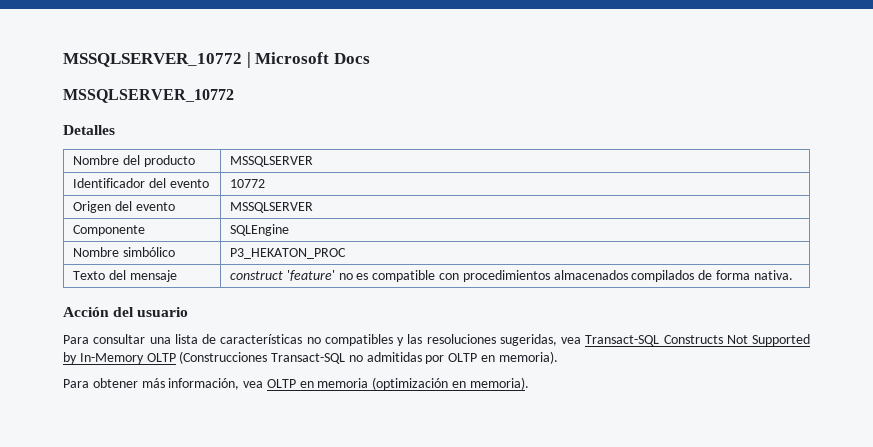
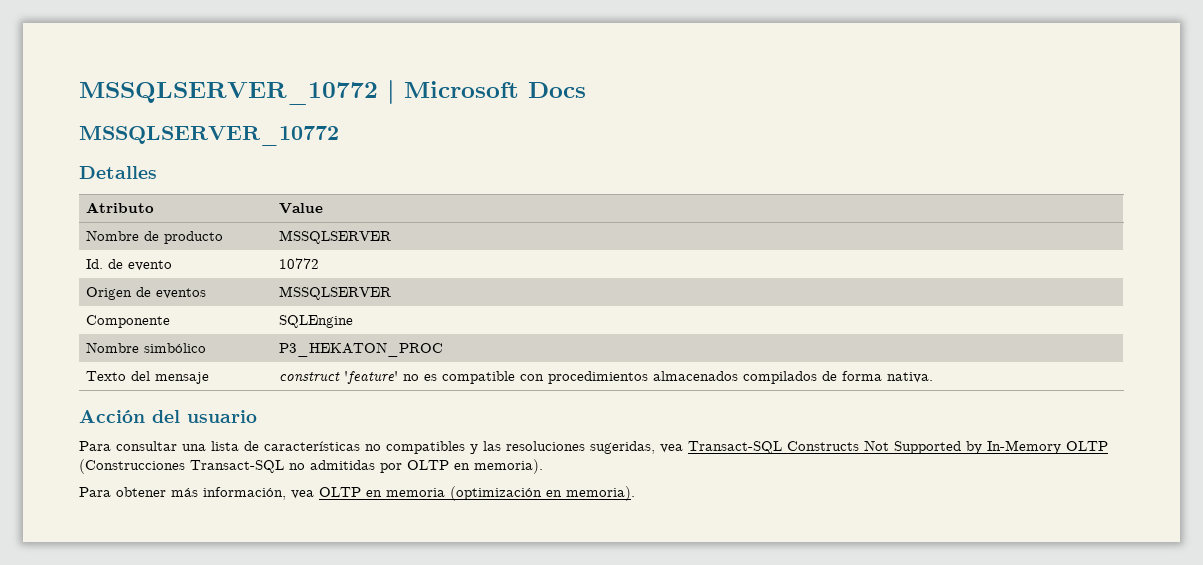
[73,155,140,165] // Nombre del -> [85,202,154,213] [278,203,323,214] [85,230,159,241] // Atributo | Value // Nombre de
[73,178,166,188] Identificador del -> [85,259,123,269] Id. de
[114,201,175,211] del evento -> [135,287,206,299] de eventos

